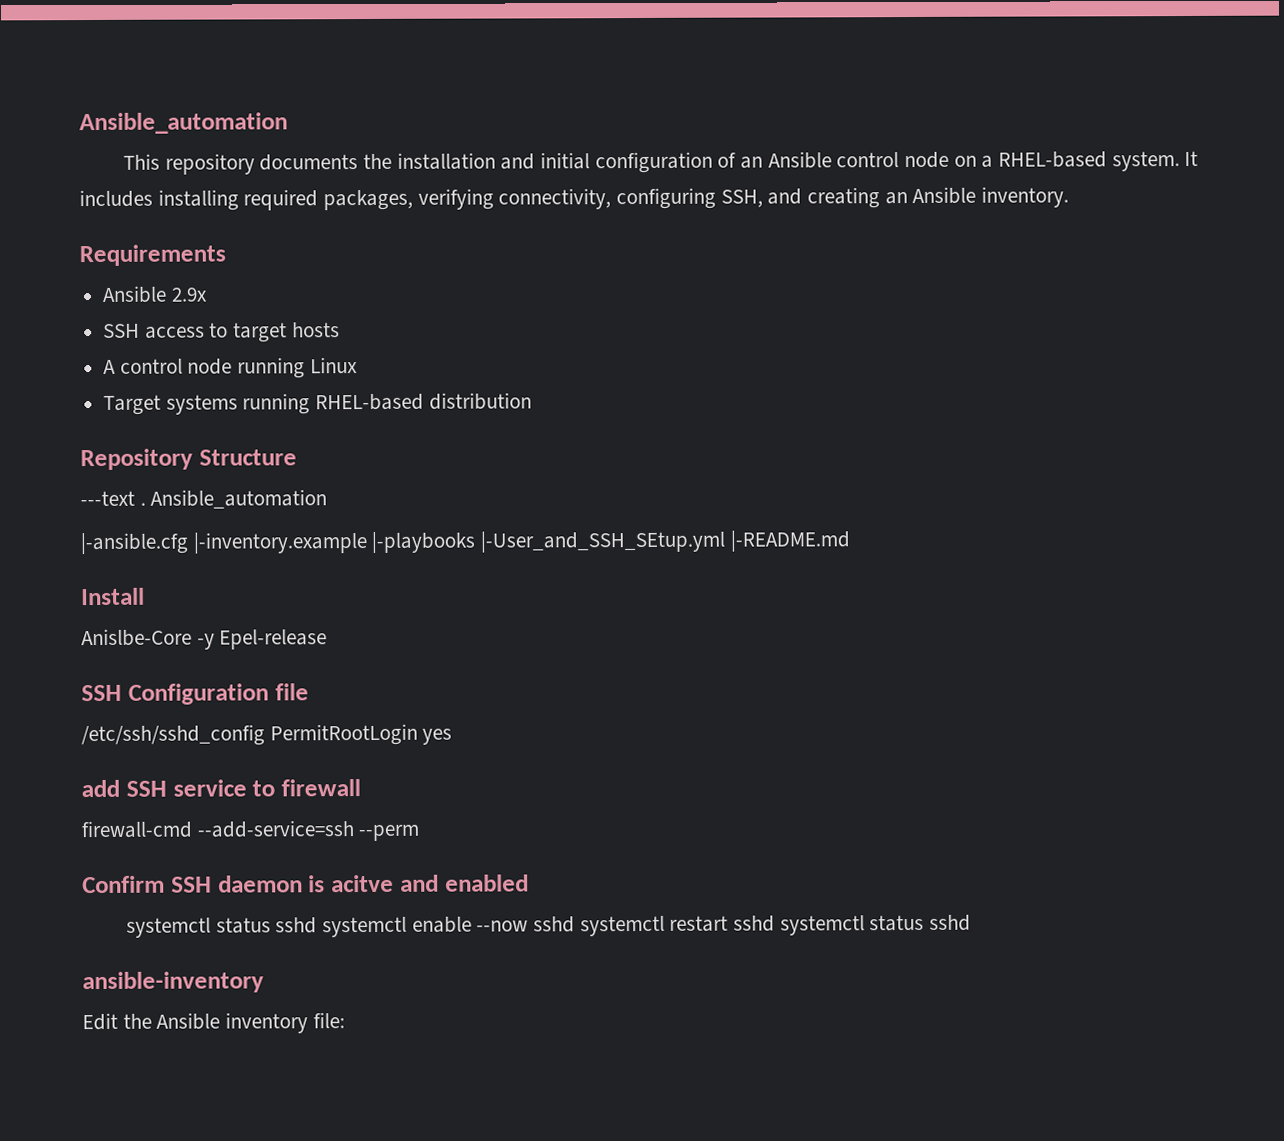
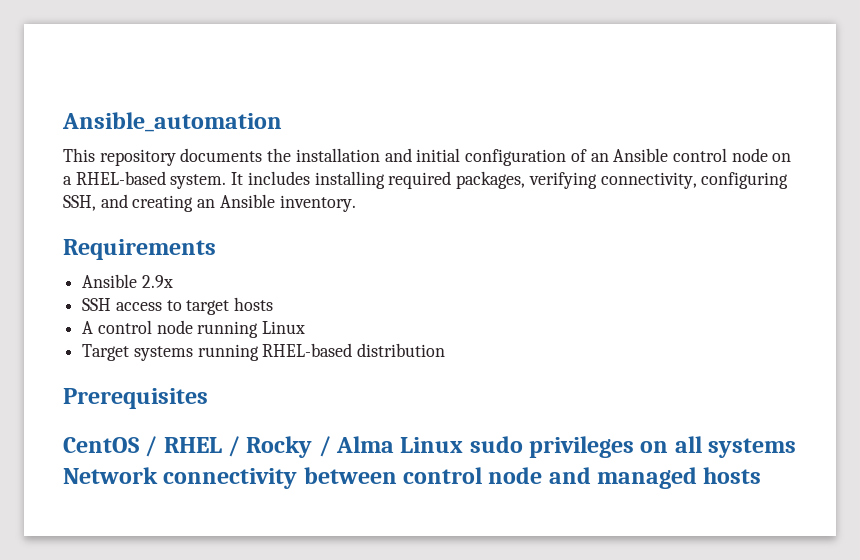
[80,448,297,471] [80,489,328,509] [80,530,850,555] [81,587,145,606] [81,628,328,650] [81,683,309,705] [81,723,453,747] [81,779,361,798] [81,820,420,842] [82,874,529,894] [126,914,972,938] [82,971,264,994] [82,1012,345,1034] Repository Structure // ---text . Ansible_automation // |-ansible.cfg |-inventory.example |-playbooks |-User_and_SSH_SEtup.yml |-README.md // Install // Anislbe-Core -y Epel-release // SSH Configuration file // /etc/ssh/sshd_config PermitRootLogin yes // add SSH service to firewall // firewall-cmd --add-service=ssh --perm // Confirm SSH daemon is acitve and enabled // systemctl status sshd systemctl enable --now sshd systemctl restart sshd systemctl status sshd // ansible-inventory // Edit the Ansible inventory file: -> [63,388,208,409] [63,436,797,458] [63,467,762,489] Prerequisites // CentOS / RHEL / Rocky / Alma Linux sudo privileges on all systems Network connectivity between control node and managed hosts

